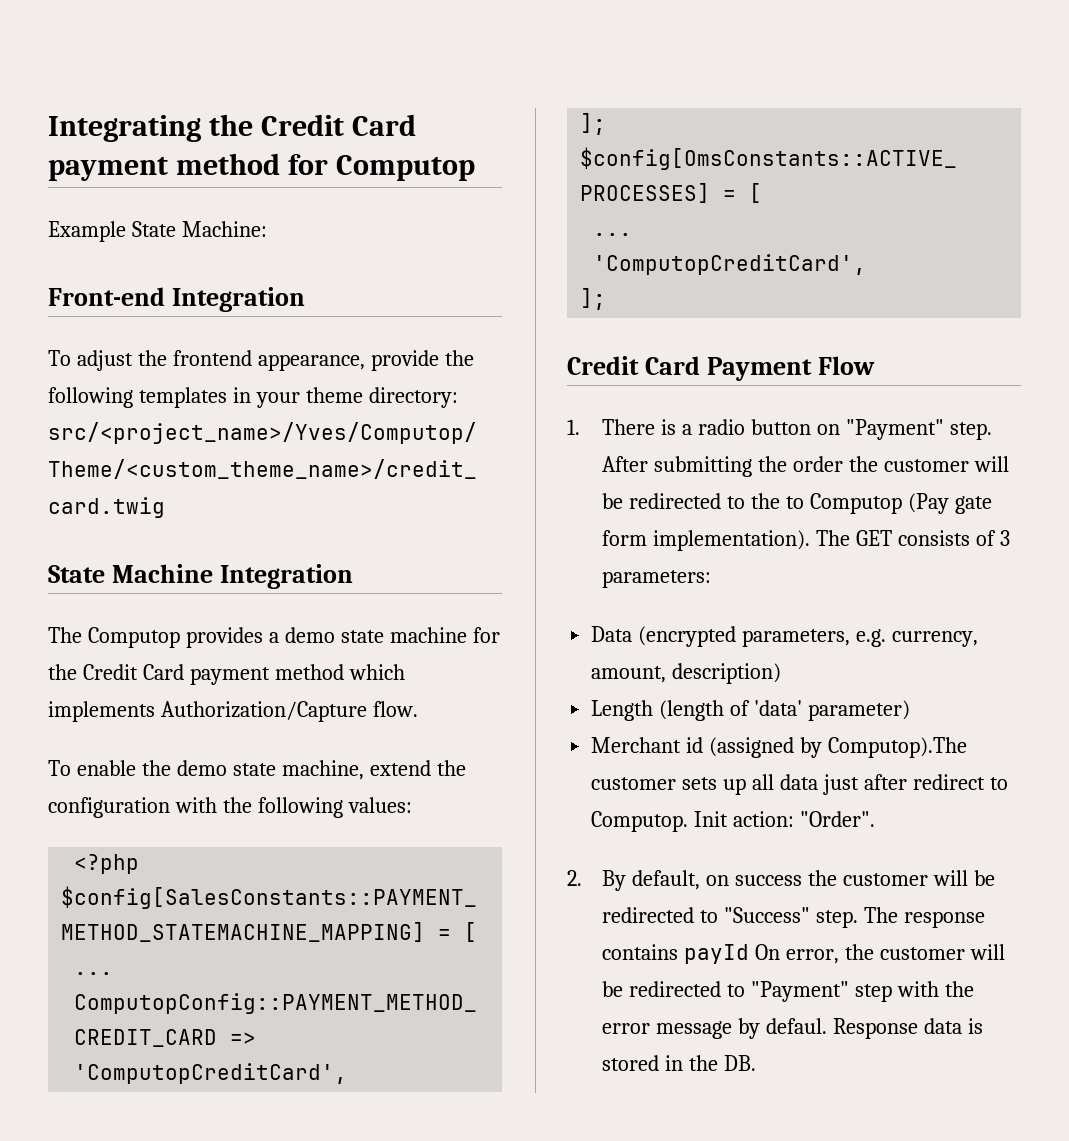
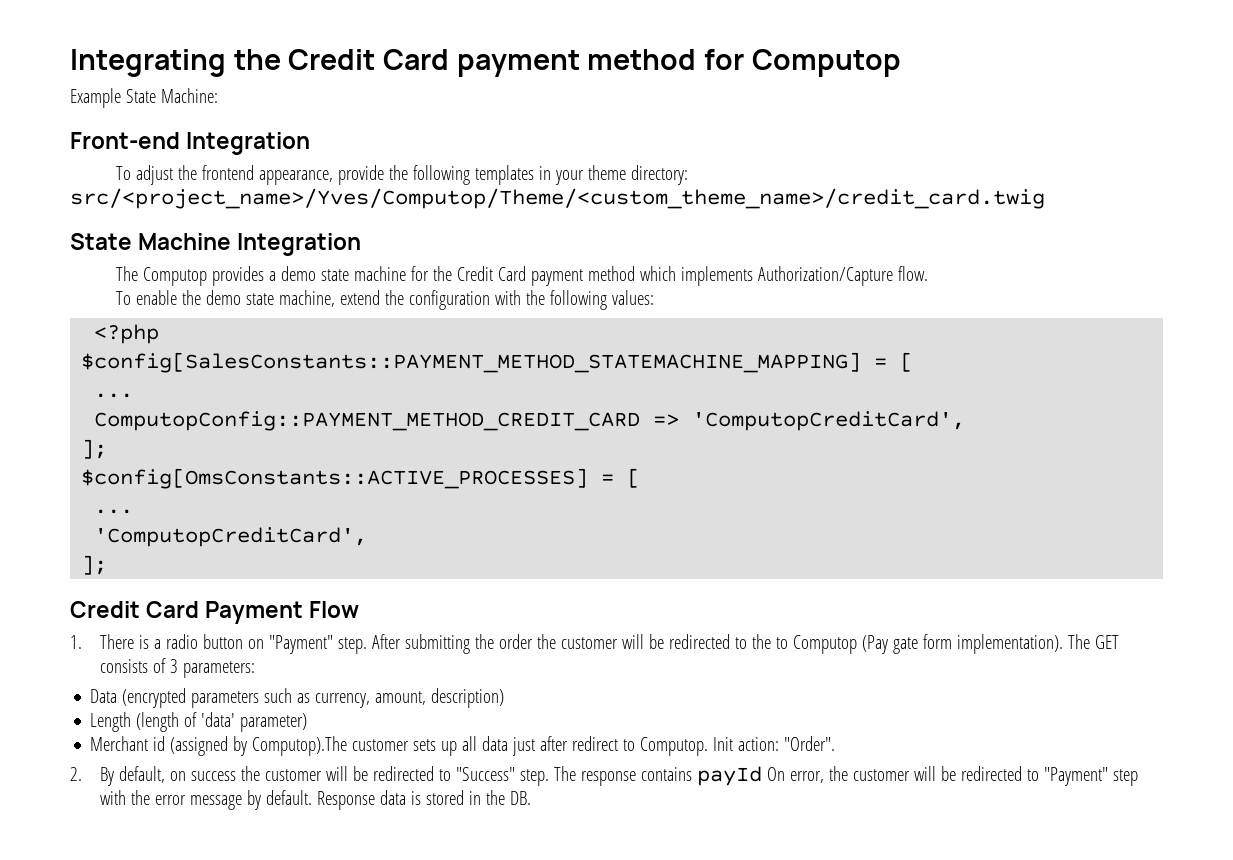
[742,629,887,647] parameters, e.g. -> [191,688,311,708] parameters such as
[765,1018,827,1034] defaul. -> [265,790,312,805] default.

